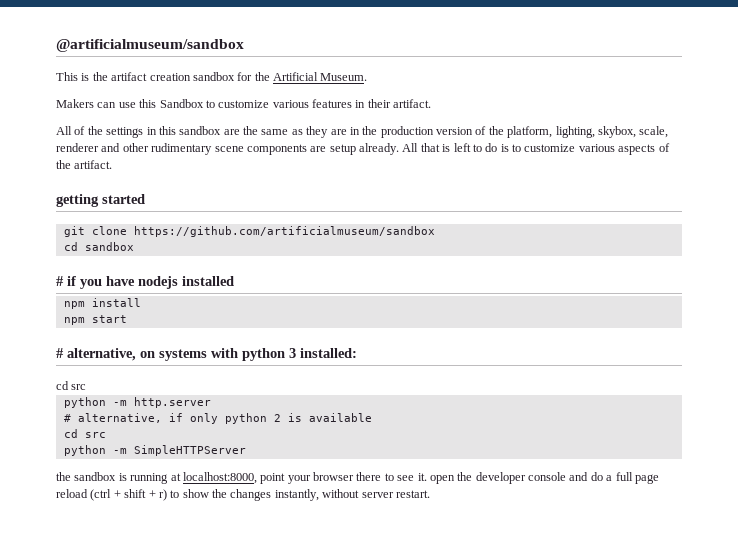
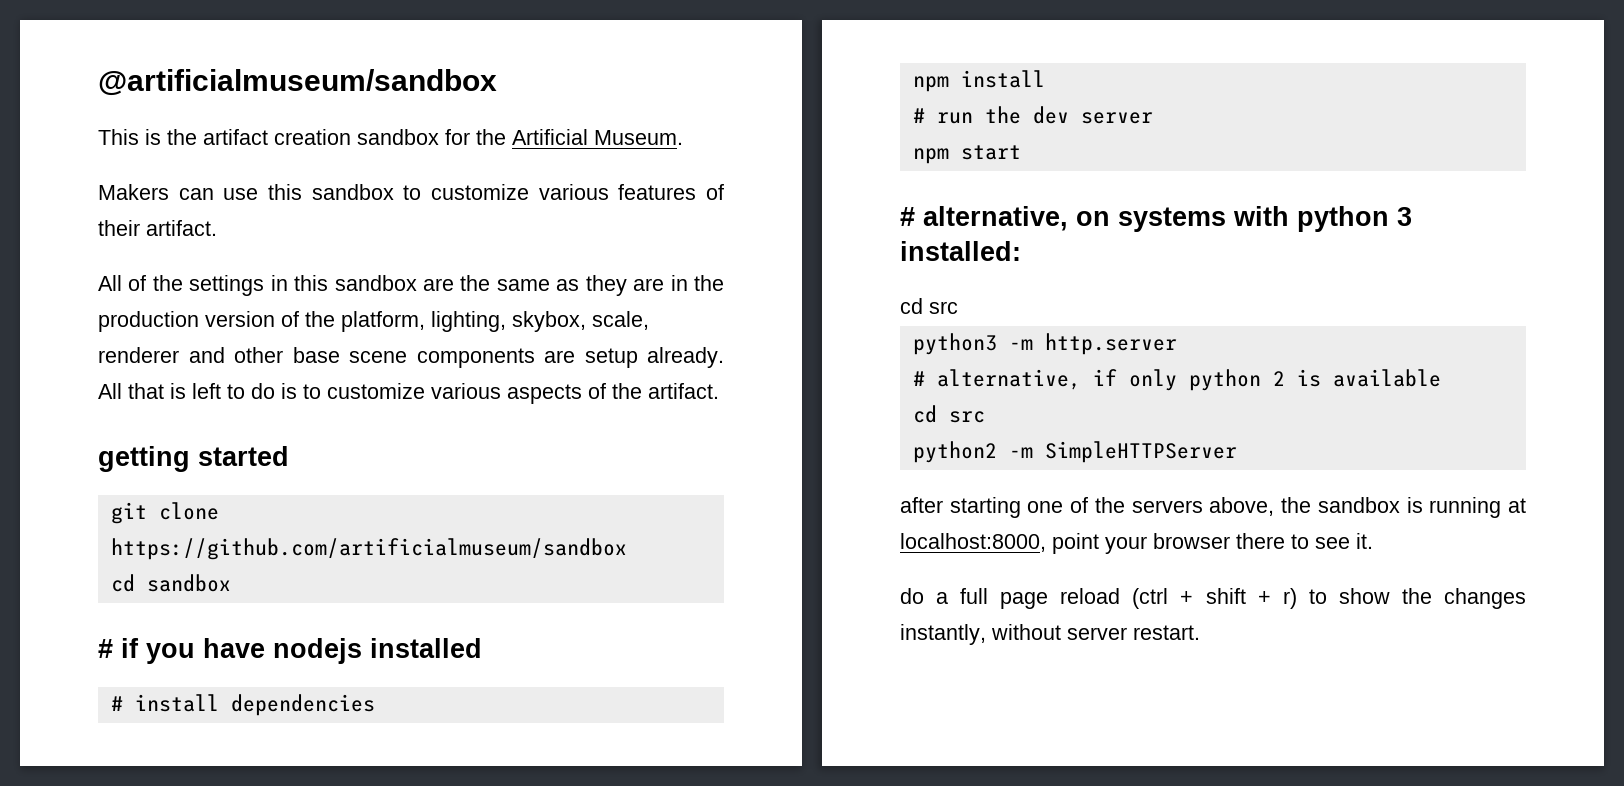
[159,99,204,108] Sandbox -> [311,184,394,200] sandbox
[355,100,366,108] in -> [706,184,724,200] of
[151,143,213,155] rudimentary -> [292,347,340,363] base
(234, 281) none -> [110,694,375,716] // # install dependencies
(141, 302) none -> [912,106,1153,124] // # run the dev server
[63,397,106,408] python -> [912,333,997,355] python3
[63,445,106,456] python -> [912,441,997,463] python2
(246, 450) none -> [900,497,1275,518] after starting one of the servers above,
[429,472,589,484] open the developer console and -> (1373, 541) //

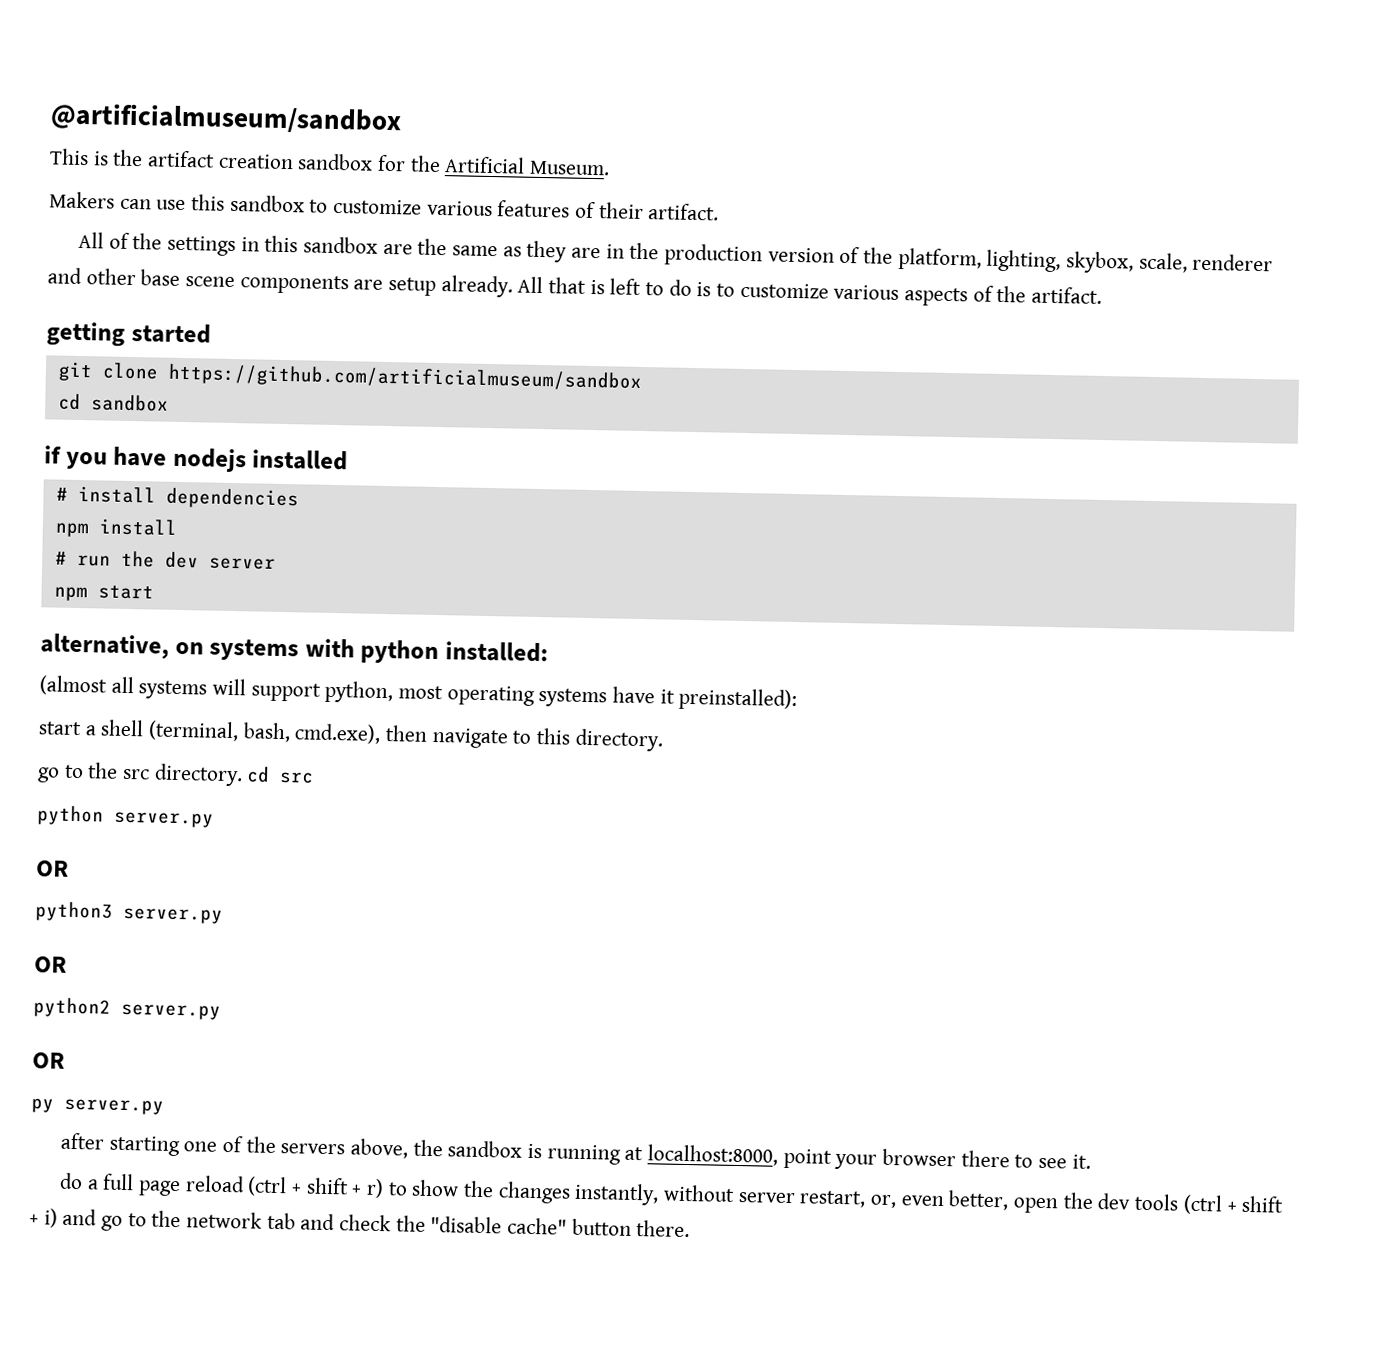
[98,639,113,658] # -> (169, 403) none
[900,207,915,226] # -> (154, 592) none
[1397,207,1412,226] 3 -> (440, 652) none
[900,298,958,314] [912,333,1177,355] [912,369,1441,391] [912,405,985,423] [912,441,1237,463] cd src // python3 -m http.server // # alternative, if only python 2 is available // cd src // python2 -m SimpleHTTPServer -> [39,675,798,712] [38,719,664,752] [37,762,315,787] [37,805,214,828] [36,860,69,877] [35,901,223,924] [34,956,67,973] [33,997,221,1020] [32,1052,65,1069] [31,1098,164,1115] (almost all systems will support python, most operating systems have it preinstalled): // start a shell (terminal, bash, cmd.exe), then navigate to this directory. // go to the src directory. cd src // python server.py // OR // python3 server.py // OR // python2 server.py // OR // py server.py
[1133,625,1200,640] restart. -> [799,1190,1285,1215] [29,1208,691,1238] restart, or, even better, open the dev tools (ctrl + shift + i) and go to the network tab and check the "disable cache" button there.

